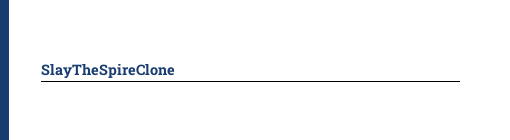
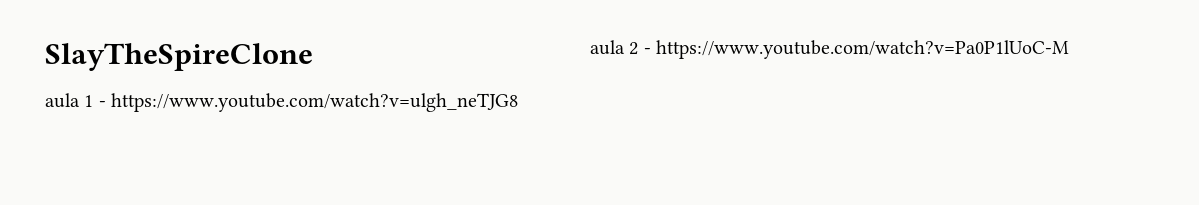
(175, 71) none -> [45,93,519,112] [590,40,1070,59] // aula 1 - https://www.youtube.com/watch?v=ulgh_neTJG8 aula 2 - https://www.youtube.com/watch?v=Pa0P1lUoC-M

